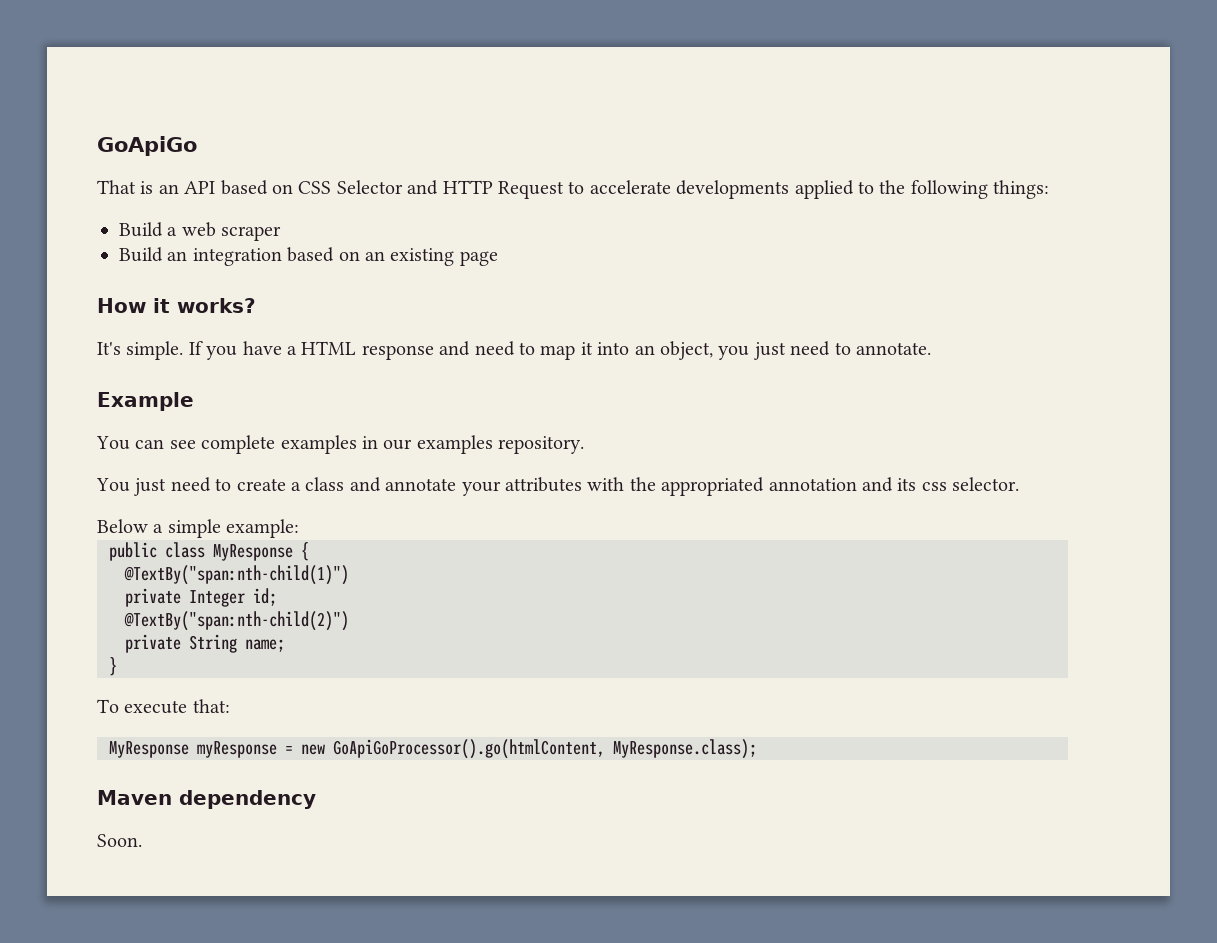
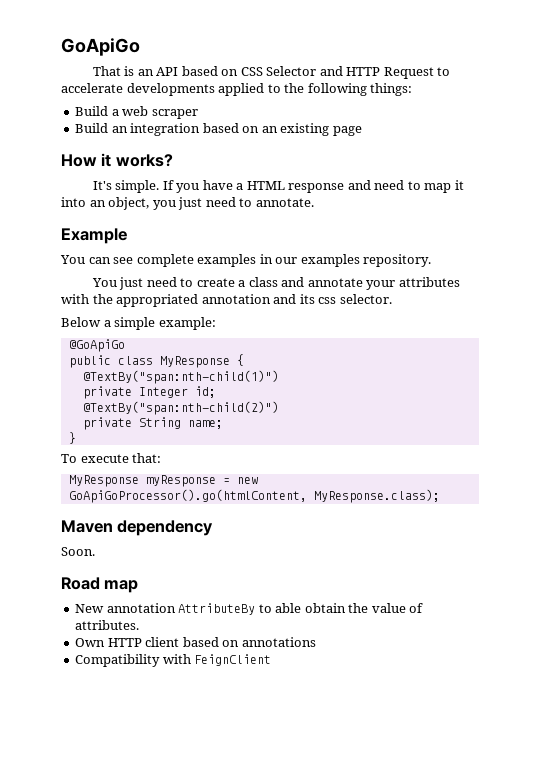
(300, 528) none -> [68,339,125,352] // @GoApiGo
(142, 840) none -> [61,577,139,593] [75,603,424,615] [75,620,140,630] [75,637,316,647] [75,654,272,667] // Road map // New annotation AttributeBy to able obtain the value of attributes. // Own HTTP client based on annotations // Compatibility with FeignClient

